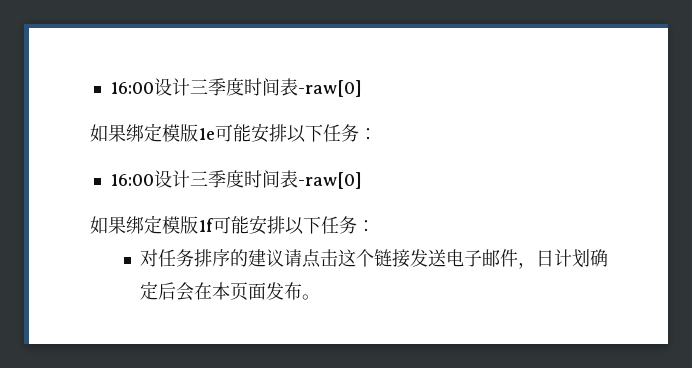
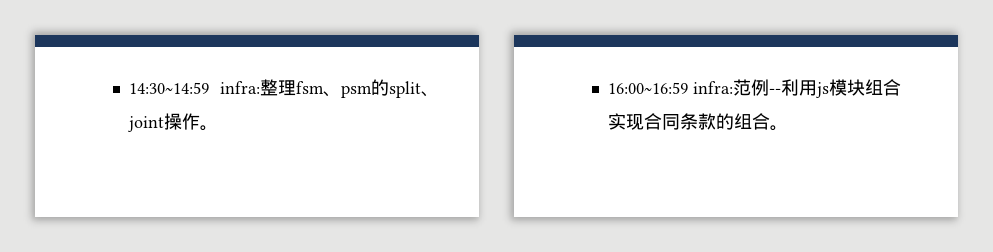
[109,78,362,97] [90,123,377,143] [109,170,362,189] [90,215,375,235] [140,249,609,269] [140,281,303,301] 16:00设计三季度时间表-raw[0] // 如果绑定模版1e可能安排以下任务： // 16:00设计三季度时间表-raw[0] // 如果绑定模版1f可能安排以下任务： // 对任务排序的建议请点击这个链接发送电子邮件，日计划确定后会在本页面发布 -> [129,79,439,98] [128,113,219,132] [608,79,902,98] [608,113,771,130] 14:30~14:59 infra:整理fsm、psm的split、joint操作。 // 16:00~16:59 infra:范例--利用js模块组合实现合同条款的组合

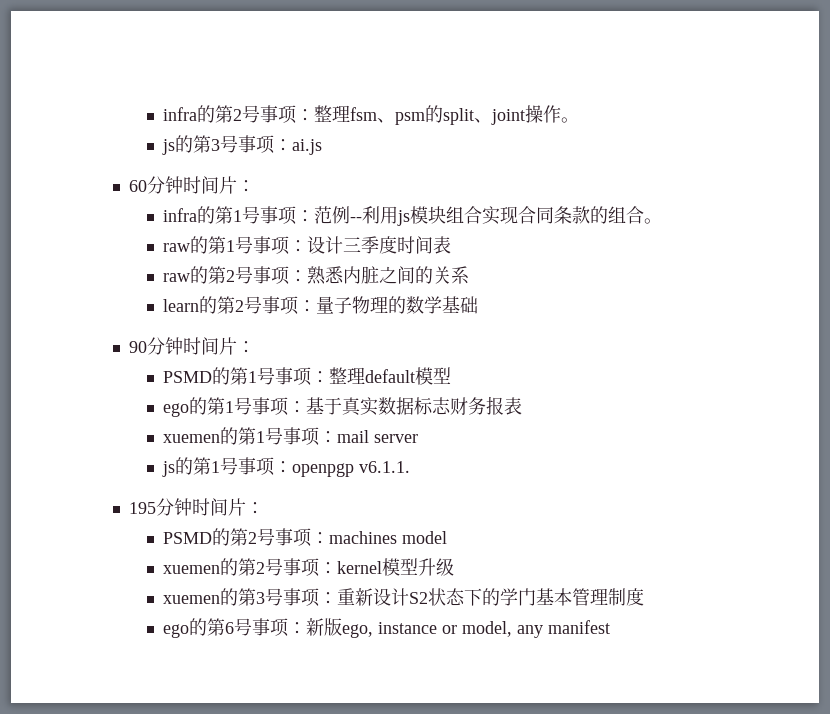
[129,81,260,94] 14:30~14:59 infra: -> [163,105,315,124] infra的第2号事项：
[608,81,734,94] 16:00~16:59 infra: -> [162,135,323,155] [128,176,255,194] [163,206,315,225] js的第3号事项：ai.js // 60分钟时间片： // infra的第1号事项：
(789, 128) none -> [163,236,452,255] [163,266,470,285] [163,296,479,315] [128,337,255,355] [163,367,452,386] [163,396,523,417] [163,427,419,446] [162,457,411,477] [128,498,264,516] [163,528,448,547] [163,558,455,577] [163,588,645,607] [163,618,611,638] // raw的第1号事项：设计三季度时间表 // raw的第2号事项：熟悉内脏之间的关系 // learn的第2号事项：量子物理的数学基础 // 90分钟时间片： // PSMD的第1号事项：整理default模型 // ego的第1号事项：基于真实数据标志财务报表 // xuemen的第1号事项：mail server // js的第1号事项：openpgp v6.1.1. // 195分钟时间片： // PSMD的第2号事项：machines model // xuemen的第2号事项：kernel模型升级 // xuemen的第3号事项：重新设计S2状态下的学门基本管理制度 // ego的第6号事项：新版ego, instance or model, any manifest

